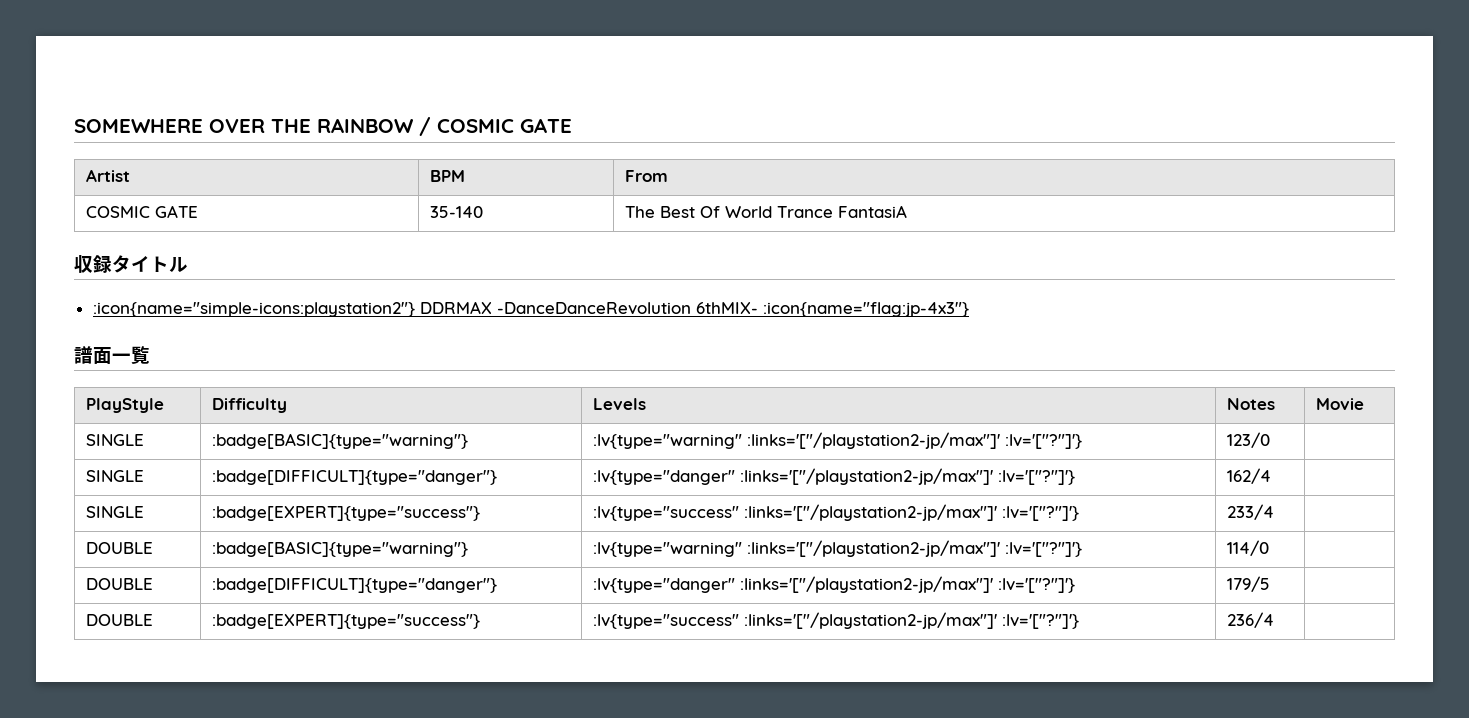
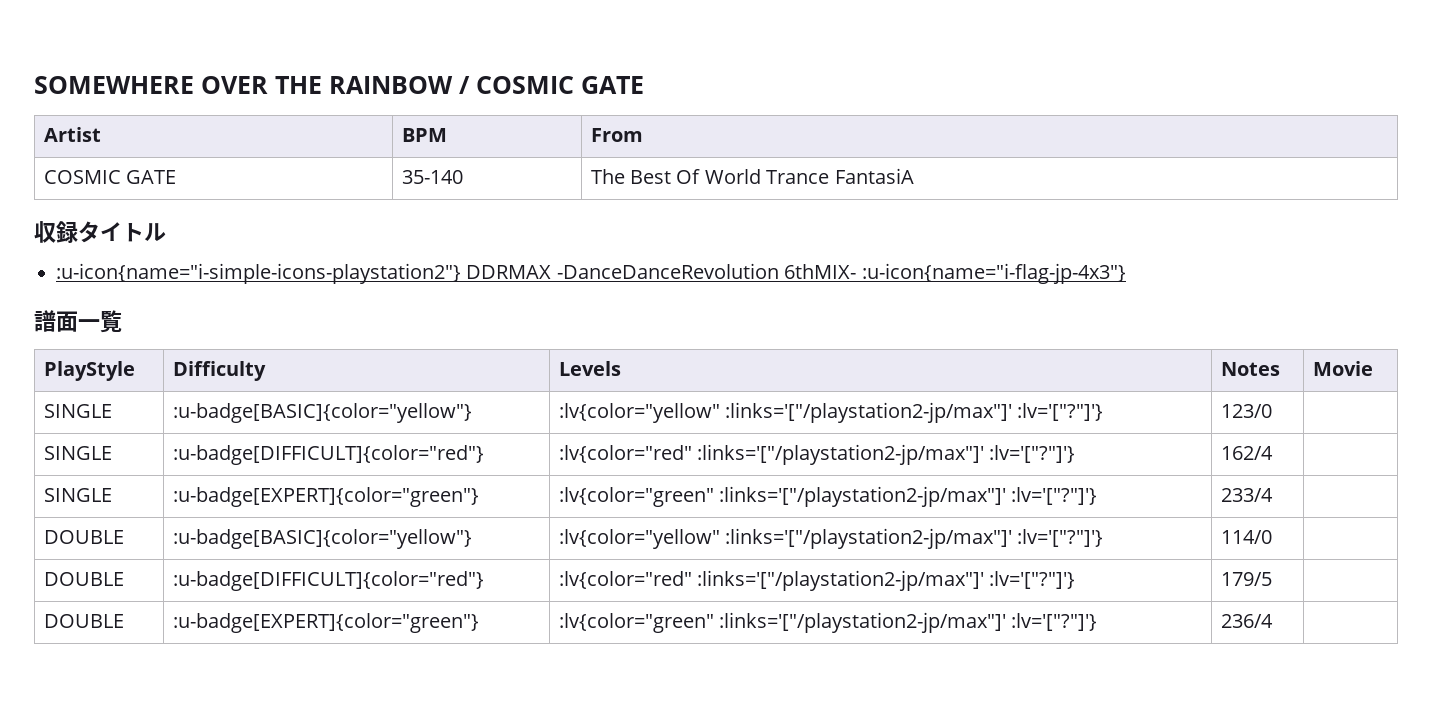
[92,302,415,317] :icon{name="simple-icons:playstation2"} -> [56,263,461,284] :u-icon{name="i-simple-icons-playstation2"}
[762,302,969,317] :icon{name="flag:jp-4x3"} -> [861,263,1126,284] :u-icon{name="i-flag-jp-4x3"}
[211,433,468,449] [592,434,742,449] :badge[BASIC]{type="warning"} | :lv{type="warning" -> [172,403,472,423] [558,403,720,423] :u-badge[BASIC]{color="yellow"} | :lv{color="yellow"
[211,470,497,485] [592,470,735,485] :badge[DIFFICULT]{type="danger"} | :lv{type="danger" -> [172,445,484,465] [558,445,692,463] :u-badge[DIFFICULT]{color="red"} | :lv{color="red"
[211,506,480,521] [592,506,739,521] :badge[EXPERT]{type="success"} | :lv{type="success" -> [172,487,479,507] [558,487,714,507] :u-badge[EXPERT]{color="green"} | :lv{color="green"
[211,541,468,557] [592,542,742,557] :badge[BASIC]{type="warning"} | :lv{type="warning" -> [172,529,472,549] [558,529,720,549] :u-badge[BASIC]{color="yellow"} | :lv{color="yellow"
[211,578,497,593] [592,578,735,593] :badge[DIFFICULT]{type="danger"} | :lv{type="danger" -> [172,571,484,591] [558,571,692,589] :u-badge[DIFFICULT]{color="red"} | :lv{color="red"
[211,614,480,629] [592,614,739,629] :badge[EXPERT]{type="success"} | :lv{type="success" -> [172,613,479,633] [558,613,714,633] :u-badge[EXPERT]{color="green"} | :lv{color="green"

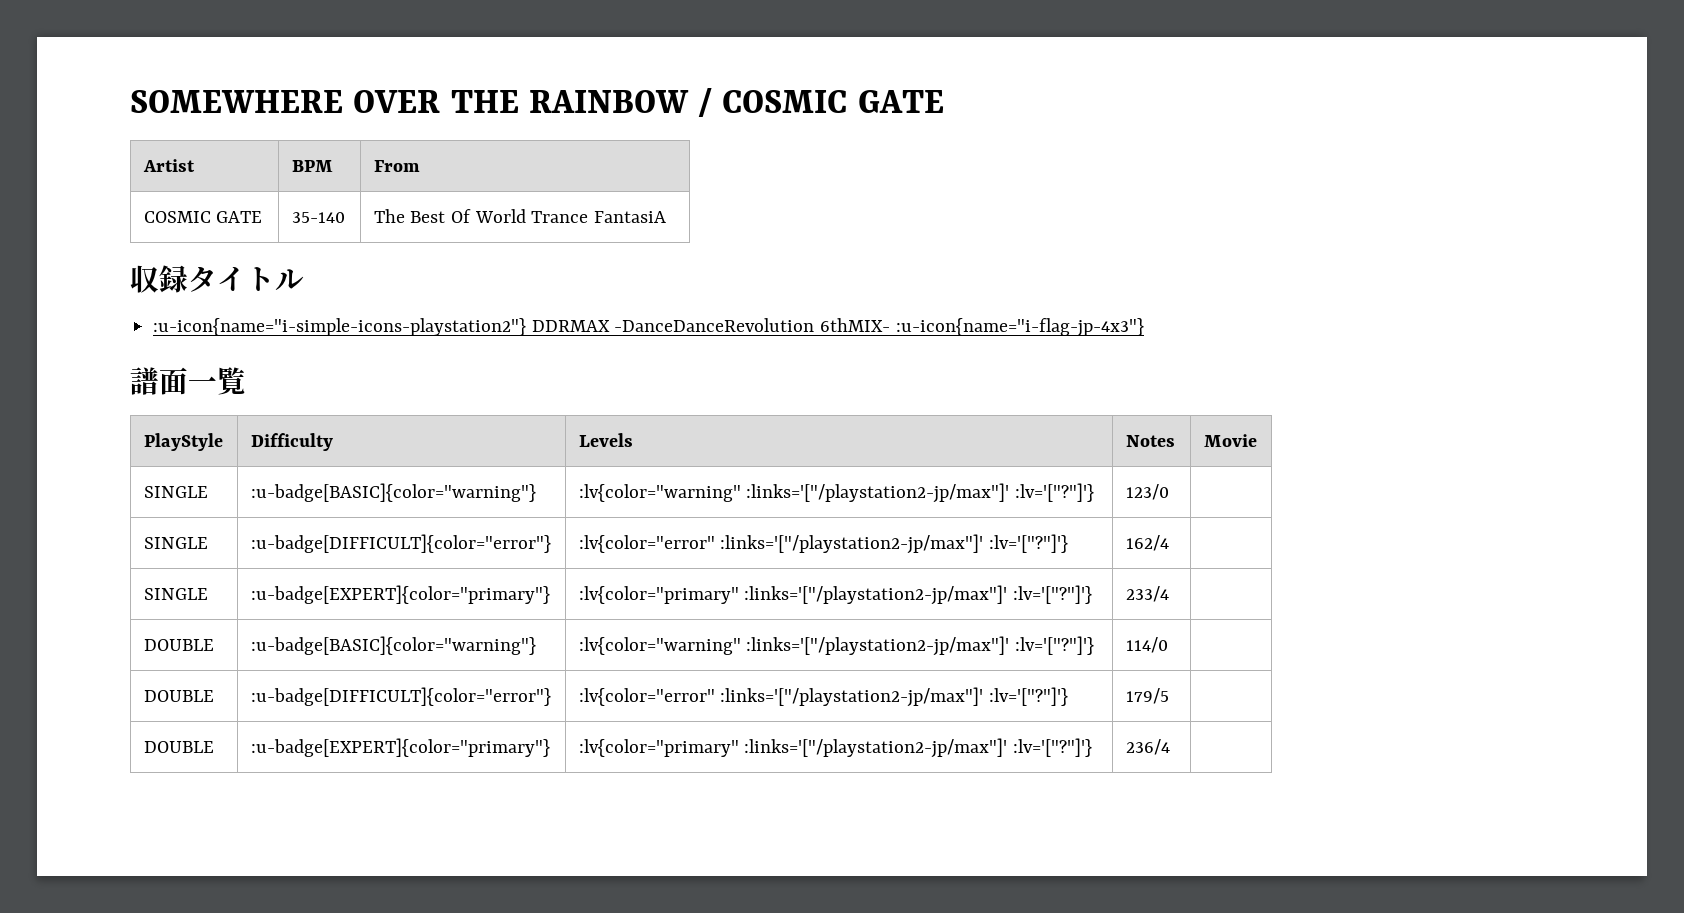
[172,403,472,423] [558,403,720,423] :u-badge[BASIC]{color="yellow"} | :lv{color="yellow" -> [250,483,536,502] [578,484,741,502] :u-badge[BASIC]{color="warning"} | :lv{color="warning"
[172,445,484,465] [558,445,692,463] :u-badge[DIFFICULT]{color="red"} | :lv{color="red" -> [250,534,551,553] [578,535,715,553] :u-badge[DIFFICULT]{color="error"} | :lv{color="error"
[172,487,479,507] [558,487,714,507] :u-badge[EXPERT]{color="green"} | :lv{color="green" -> [250,585,550,604] [578,586,739,604] :u-badge[EXPERT]{color="primary"} | :lv{color="primary"
[172,529,472,549] [558,529,720,549] :u-badge[BASIC]{color="yellow"} | :lv{color="yellow" -> [250,636,536,655] [578,637,741,655] :u-badge[BASIC]{color="warning"} | :lv{color="warning"
[172,571,484,591] [558,571,692,589] :u-badge[DIFFICULT]{color="red"} | :lv{color="red" -> [250,687,551,706] [578,688,715,706] :u-badge[DIFFICULT]{color="error"} | :lv{color="error"
[172,613,479,633] [558,613,714,633] :u-badge[EXPERT]{color="green"} | :lv{color="green" -> [250,738,550,757] [578,739,739,757] :u-badge[EXPERT]{color="primary"} | :lv{color="primary"

